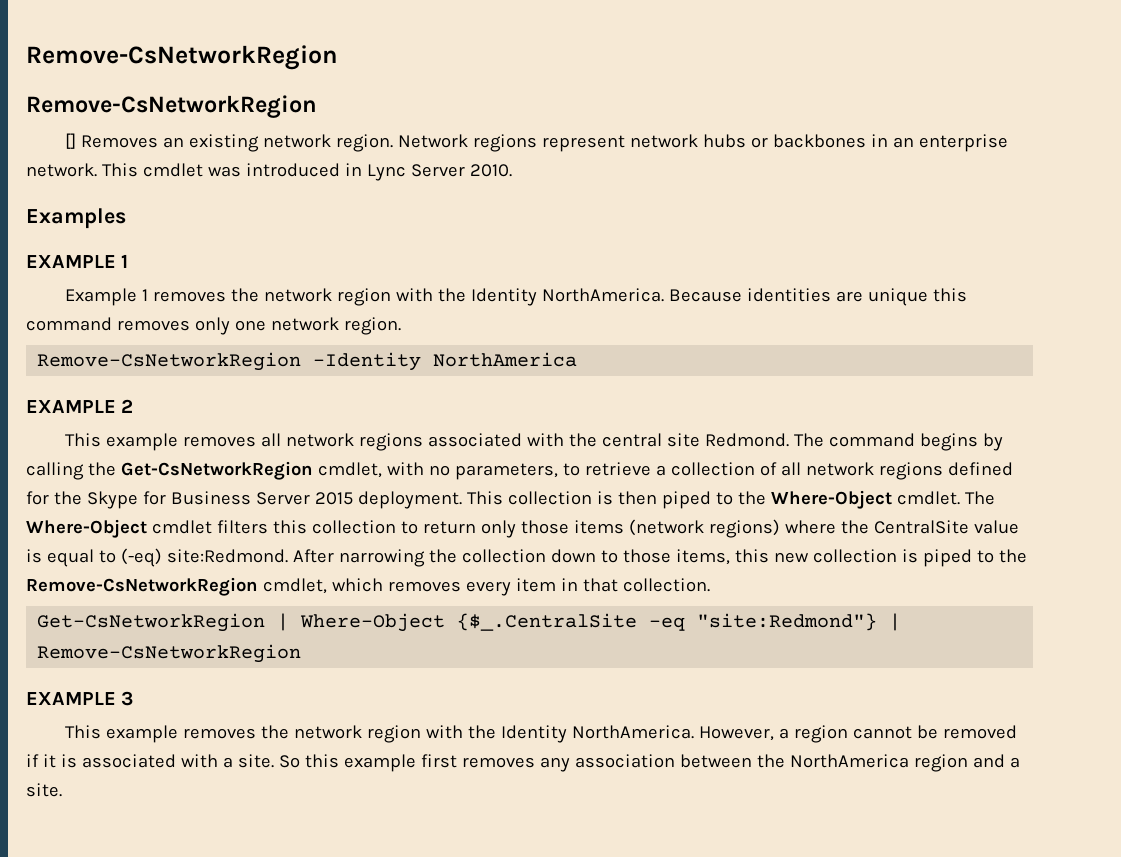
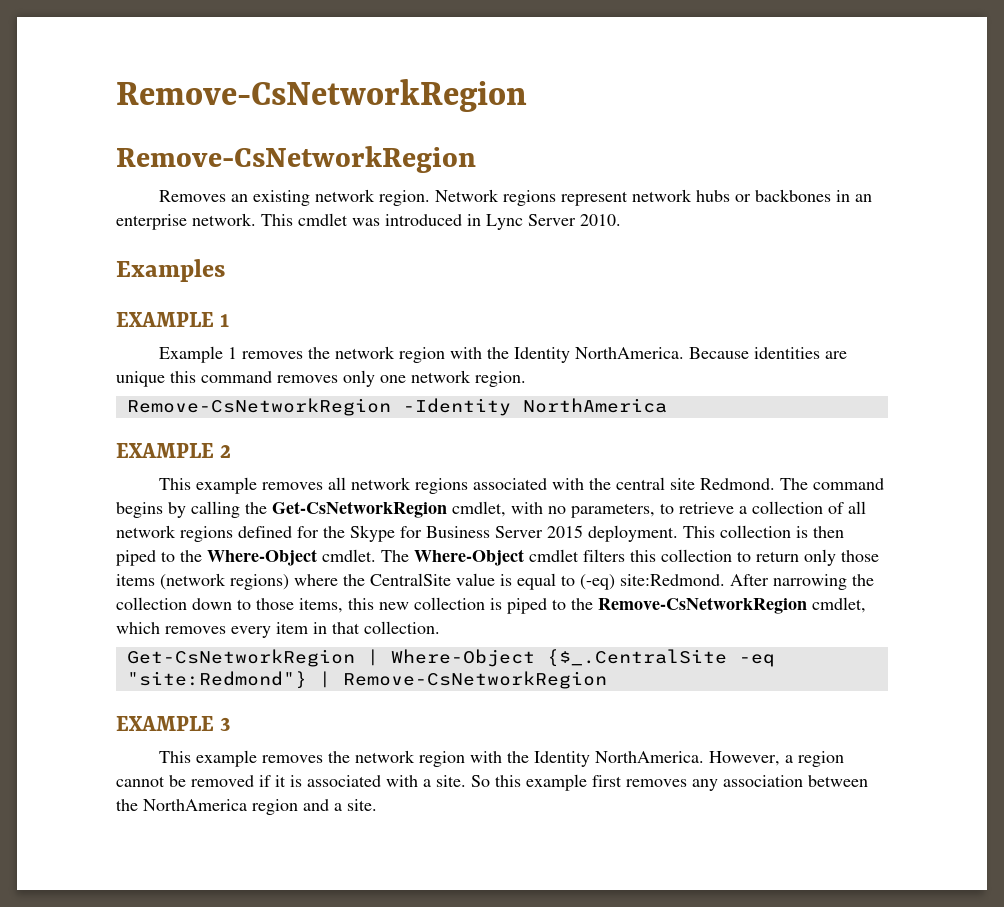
[65,133,77,149] [] -> (476, 159) none

